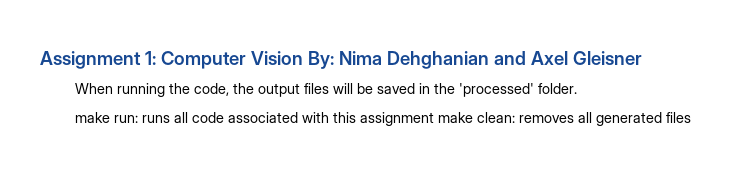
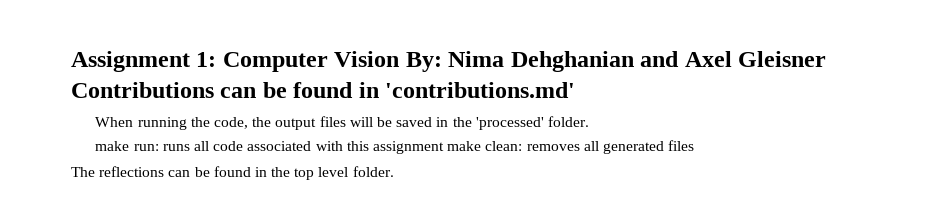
(642, 58) none -> [71,82,576,98] Contributions can be found in 'contributions.md'
(692, 117) none -> [71,166,394,180] // The reflections can be found in the top level folder.

